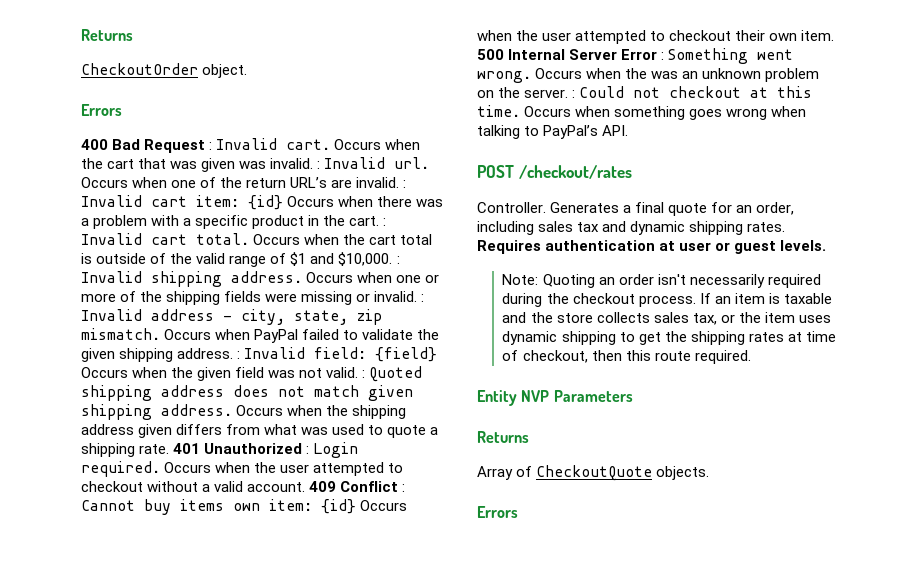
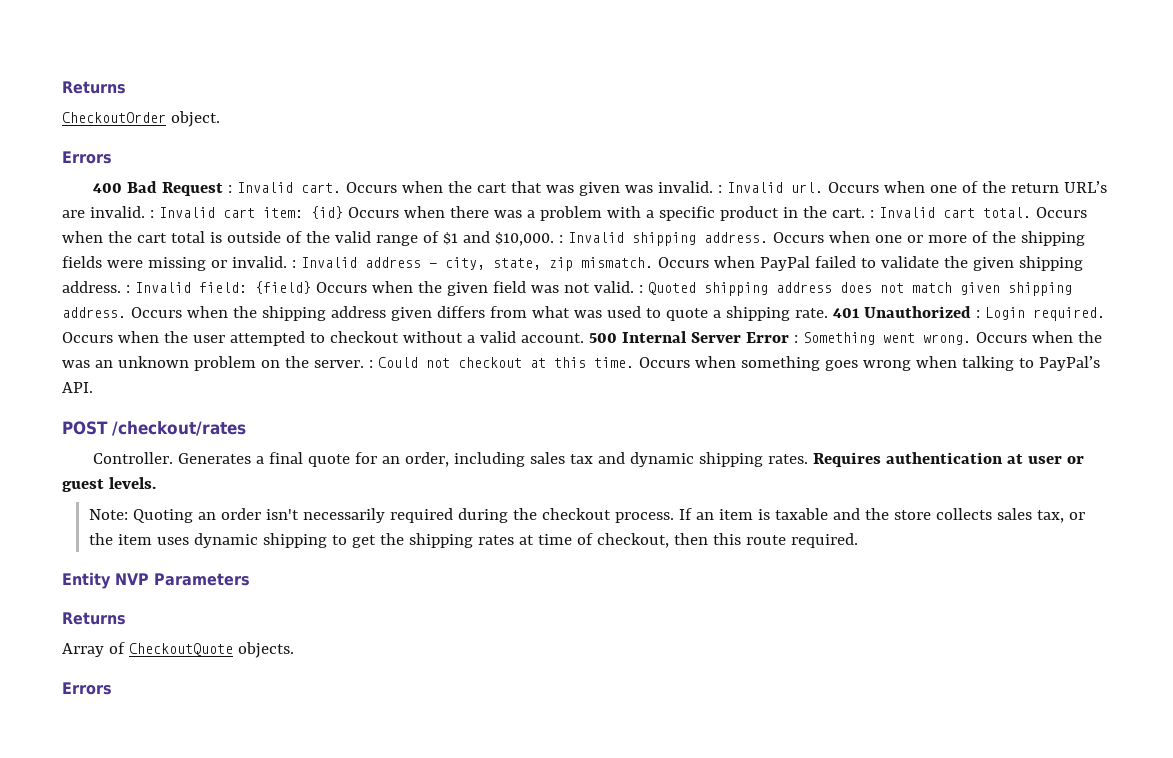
[309,481,406,492] [81,499,408,515] [477,30,835,44] 409 Conflict : Cannot buy items own item: {id} Occurs when the user attempted to checkout their own item. -> (584, 338) none

